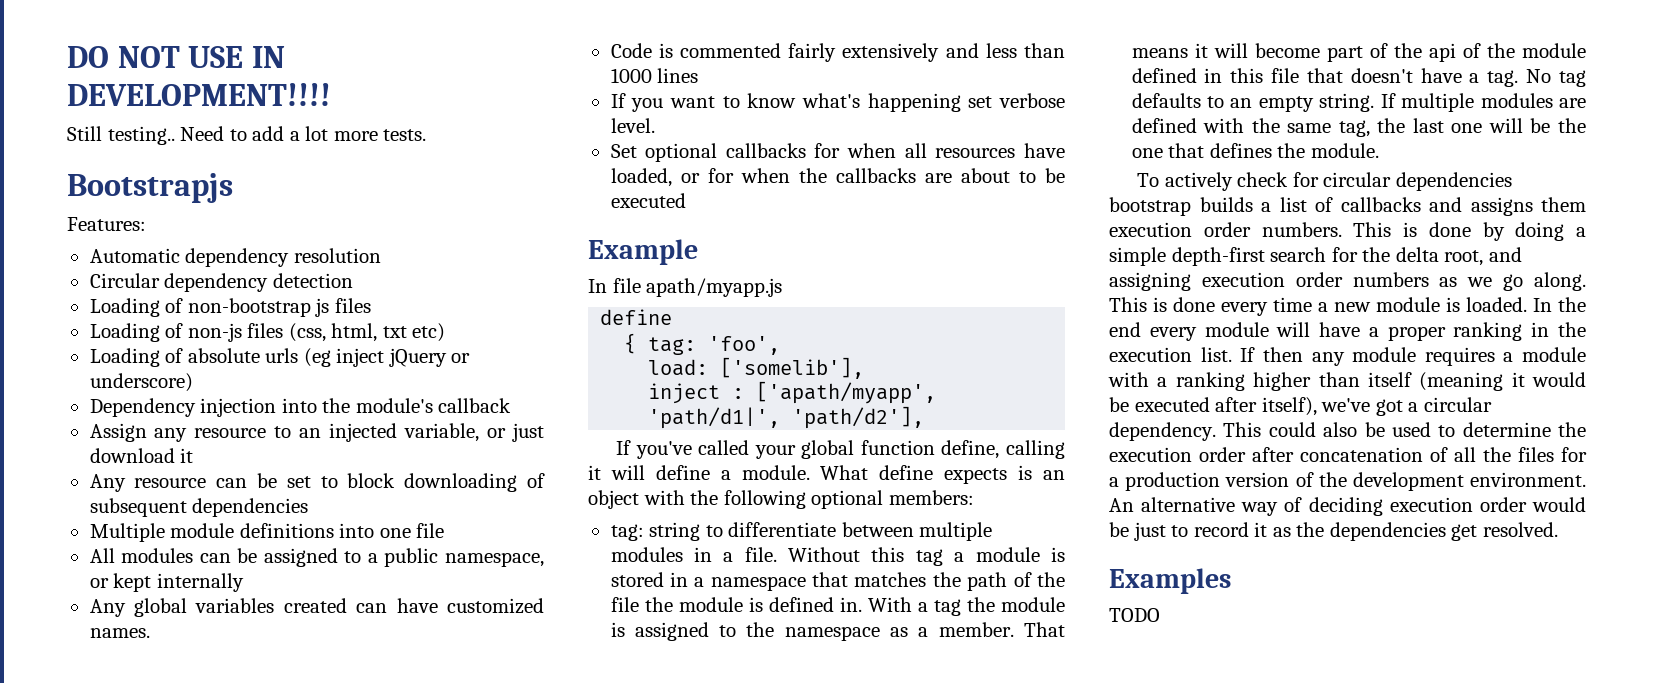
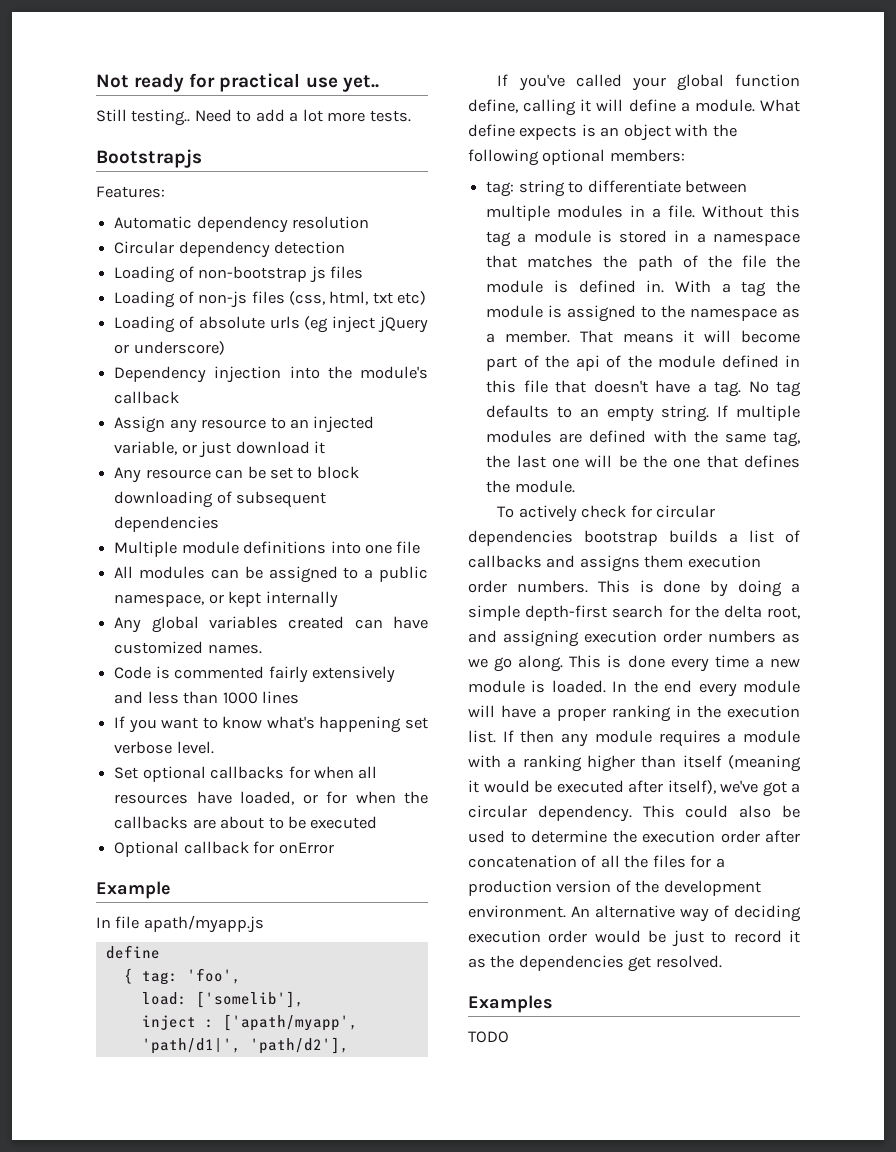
[67,46,285,68] [67,83,331,106] DO NOT USE IN DEVELOPMENT!!!! -> [96,73,379,92] Not ready for practical use yet..
(686, 200) none -> [114,841,334,857] // Optional callback for onError

